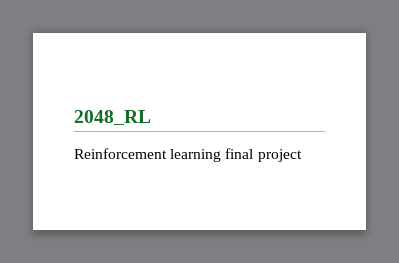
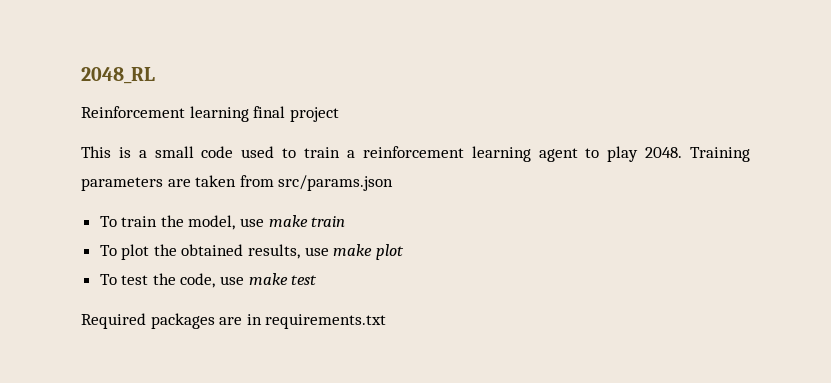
(302, 155) none -> [81,146,751,162] [81,175,394,191] [99,215,346,230] [99,244,404,260] [99,273,318,288] [81,313,387,329] // This is a small code used to train a reinforcement learning agent to play 2048. Training parameters are taken from src/params.json // To train the model, use make train // To plot the obtained results, use make plot // To test the code, use make test // Required packages are in requirements.txt

